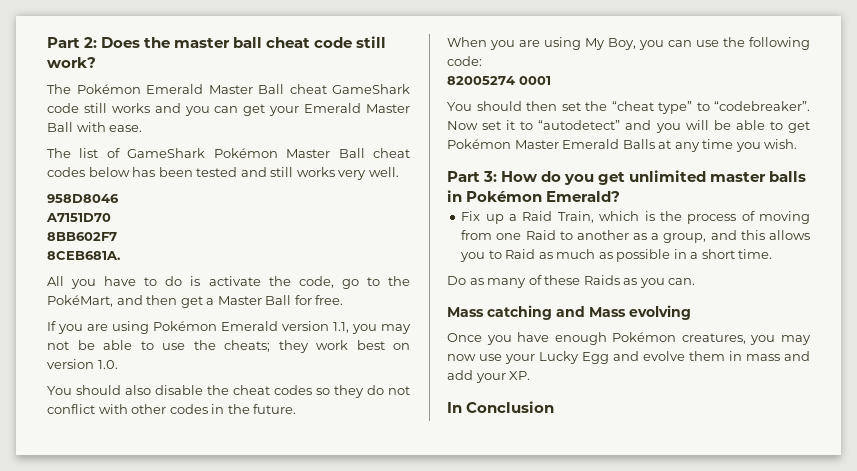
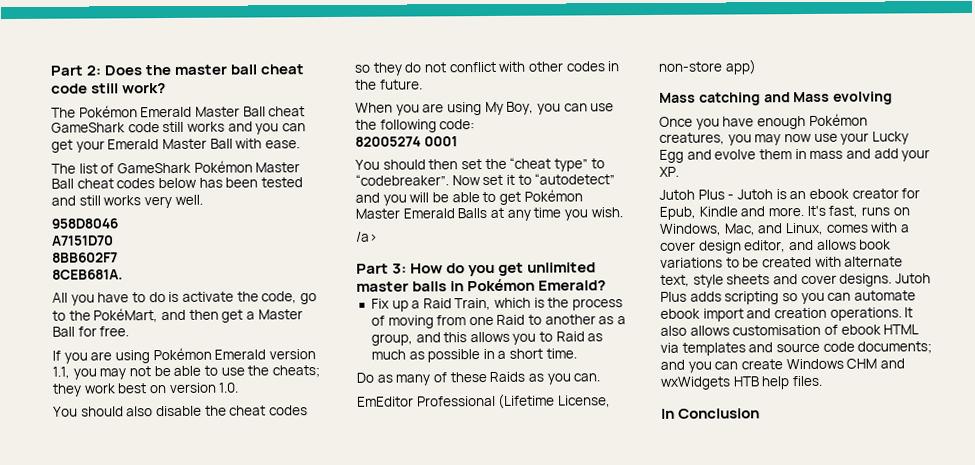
(798, 144) none -> [355,231,378,242] // /a>
(696, 281) none -> [357,393,611,409] [658,59,757,75] // EmEditor Professional (Lifetime License, non-store app)
(531, 375) none -> [659,188,921,200] [659,205,910,220] [659,222,910,236] [660,239,892,254] [660,256,904,268] [660,273,931,288] [660,290,916,305] [660,307,914,322] [660,324,920,336] [660,341,933,356] [660,358,905,373] [660,375,822,390] // Jutoh Plus - Jutoh is an ebook creator for Epub, Kindle and more. It's fast, runs on Windows, Mac, and Linux, comes with a cover design editor, and allows book variations to be created with alternate text, style sheets and cover designs. Jutoh Plus adds scripting so you can automate ebook import and creation operations. It also allows customisation of ebook HTML via templates and source code documents; and you can create Windows CHM and wxWidgets HTB help files.

